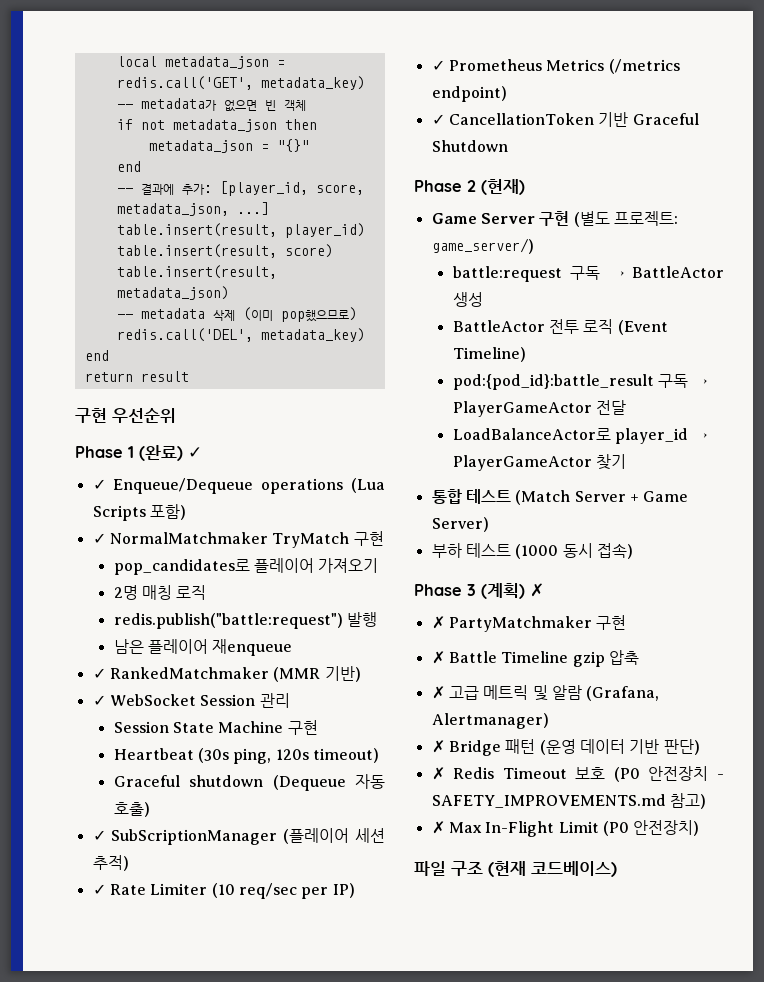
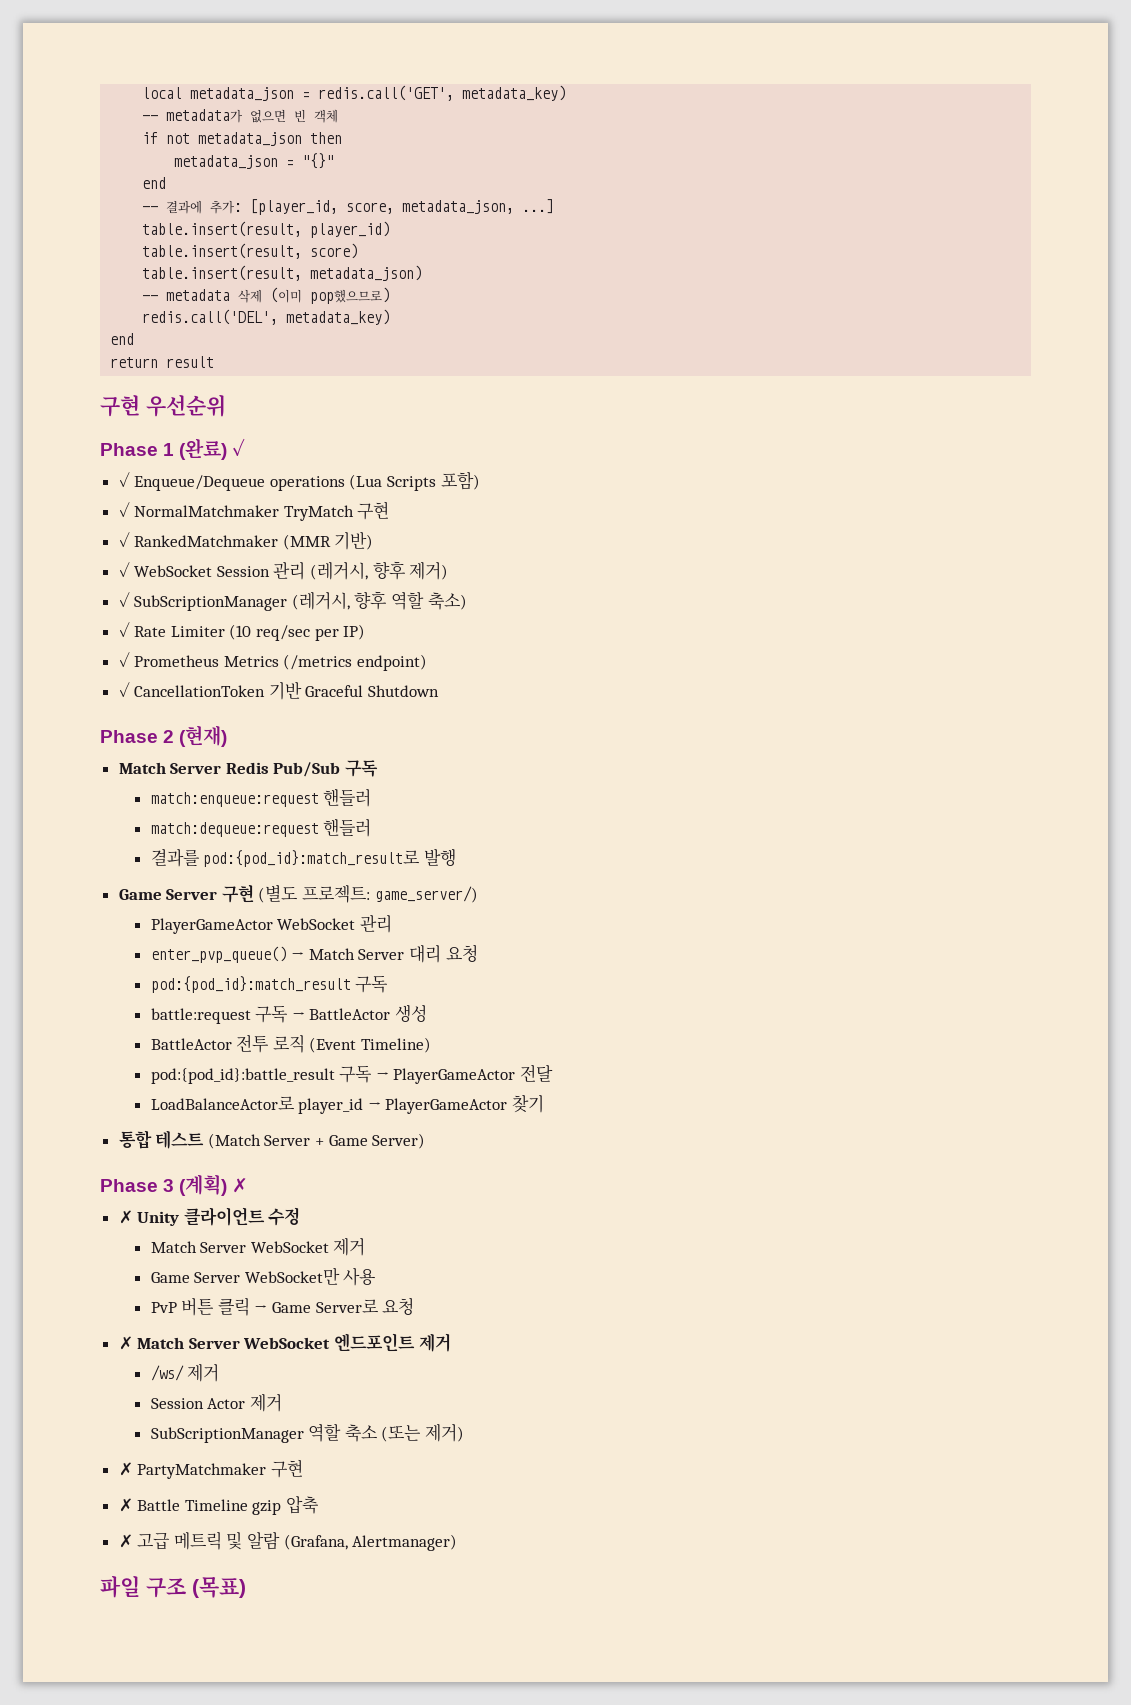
[113,558,379,575] [113,585,207,600] [113,612,378,629] [113,639,293,656] // pop_candidates로 플레이어 가져오기 // 2명 매칭 로직 // redis.publish("battle:request") 발행 // 남은 플레이어 재enqueue -> (390, 510) none
[113,720,318,735] [113,748,380,764] [113,774,385,791] [113,802,150,817] [92,828,386,845] [92,855,129,871] // Session State Machine 구현 // Heartbeat (30s ping, 120s timeout) // Graceful shutdown (Dequeue 자동 호출) // ✓ SubScriptionManager (플레이어 세션 추적) -> [310,561,449,580] [118,591,467,611] (레거시, 향후 제거) // ✓ SubScriptionManager (레거시, 향후 역할 축소)
(525, 187) none -> [118,760,379,777] [150,789,372,807] [150,819,372,837] [150,848,456,867] // Match Server Redis Pub/Sub 구독 // match:enqueue:request 핸들러 // match:dequeue:request 핸들러 // 결과를 pod:{pod_id}:match_result로 발행
(534, 246) none -> [150,915,392,934] [150,944,478,963] [150,976,389,993] // PlayerGameActor WebSocket 관리 // enter_pvp_queue() → Match Server 대리 요청 // pod:{pod_id}:match_result 구독
[431,543,633,559] // 부하 테스트 (1000 동시 접속) -> (426, 1141) none
(544, 590) none -> [118,1207,301,1226] [150,1237,366,1256] [150,1267,377,1286] [150,1297,415,1316] [118,1333,451,1352] [150,1363,220,1382] [150,1393,282,1412] [150,1423,465,1443] // ✗ Unity 클라이언트 수정 // Match Server WebSocket 제거 // Game Server WebSocket만 사용 // PvP 버튼 클릭 → Game Server로 요청 // ✗ Match Server WebSocket 엔드포인트 제거 // /ws/ 제거 // Session Actor 제거 // SubScriptionManager 역할 축소 (또는 제거)
[431,739,700,756] [431,766,724,782] [431,793,706,809] [431,820,700,837] // ✗ Bridge 패턴 (운영 데이터 기반 판단) // ✗ Redis Timeout 보호 (P0 안전장치 - SAFETY_IMPROVEMENTS.md 참고) // ✗ Max In-Flight Limit (P0 안전장치) -> (458, 1542) none
[488,861,617,877] (현재 코드베이스) -> [192,1576,246,1598] (목표)

